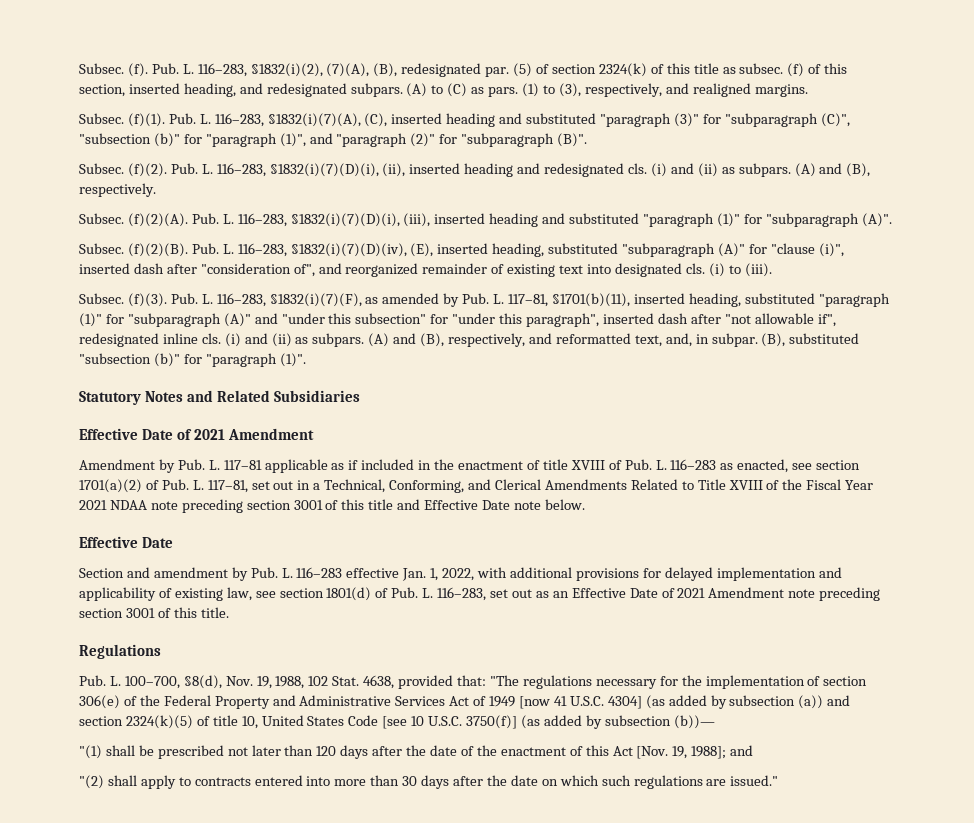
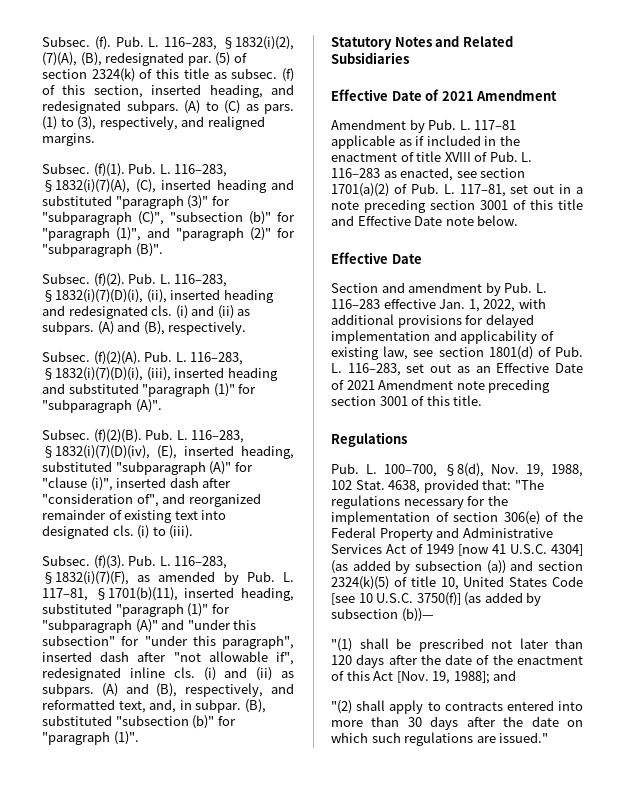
[324,479,874,493] [79,500,147,510] Technical, Conforming, and Clerical Amendments Related to Title XVIII of the Fiscal Year 2021 NDAA -> (583, 190) none

